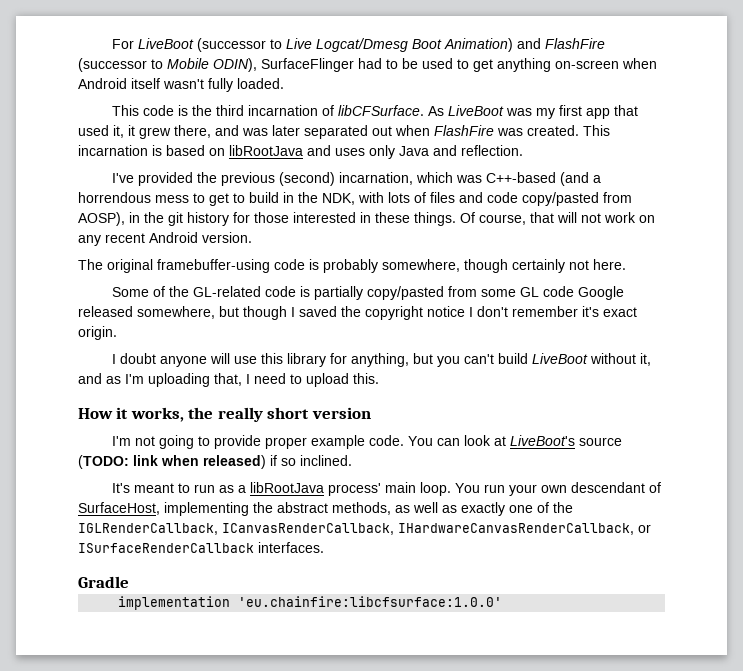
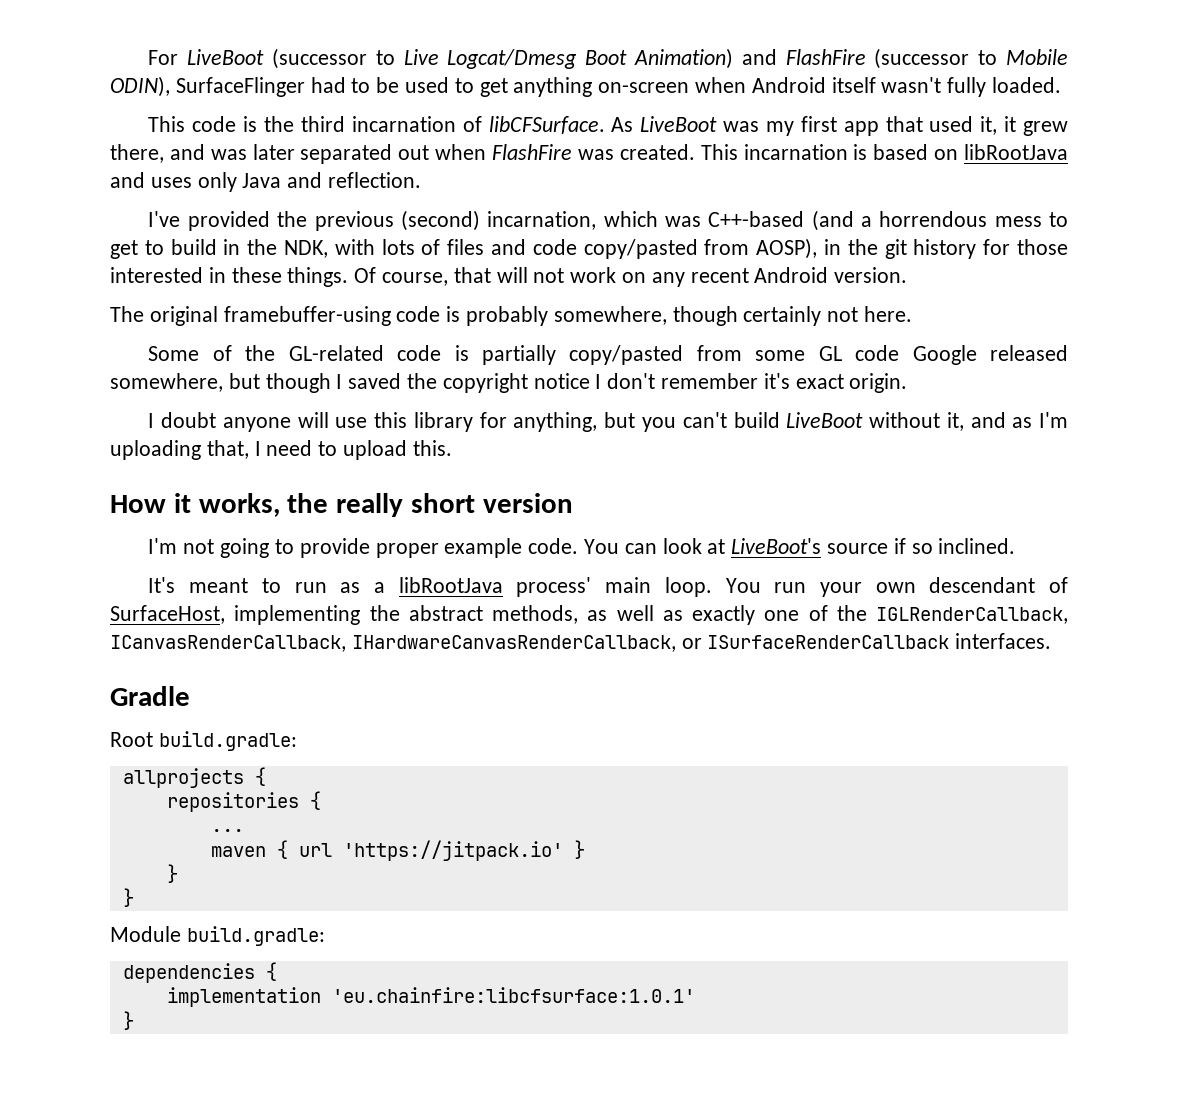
[78,455,266,469] (TODO: link when released) -> (888, 548) none
(129, 582) none -> [110,731,297,751] [122,767,266,788] [166,791,321,812] [210,829,244,832] [210,840,585,861] [166,864,178,883] [122,888,134,907] [110,926,325,946] [122,962,277,983] // Root build.gradle: // allprojects { // repositories { // ... // maven { url 'https://jitpack.io' } // } // } // Module build.gradle: // dependencies {
[238,596,503,607] 'eu.chainfire:libcfsurface:1.0.0' -> [331,987,695,1003] [122,1011,134,1030] 'eu.chainfire:libcfsurface:1.0.1' // }

